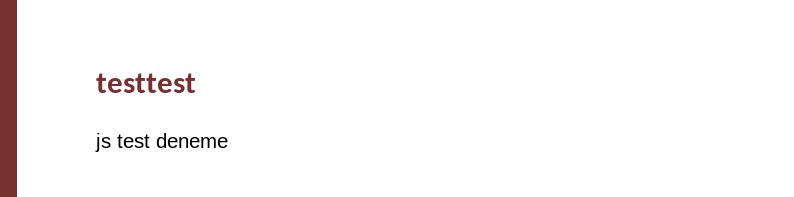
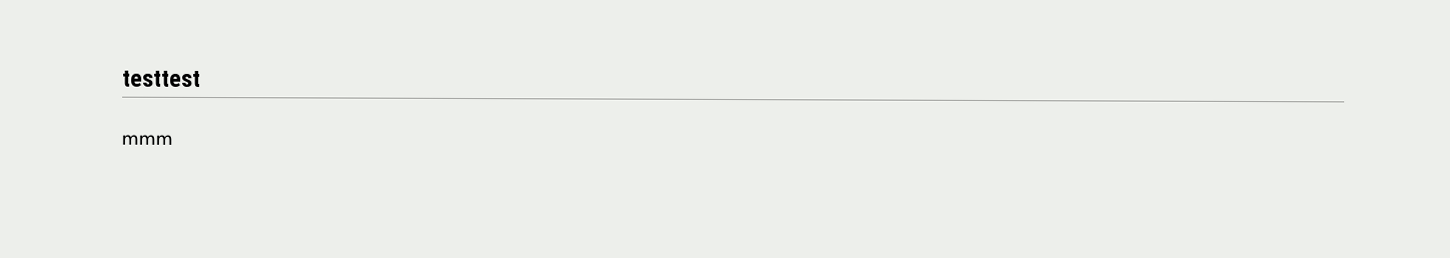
[95,133,228,152] js test deneme -> [121,134,173,145] mmm

